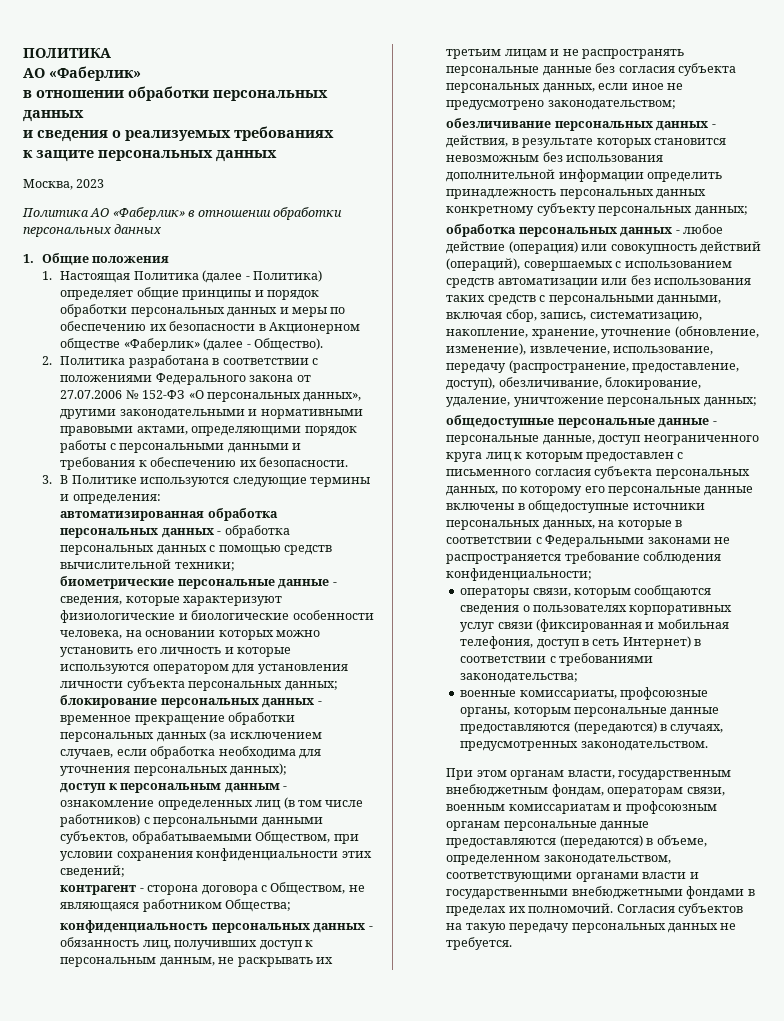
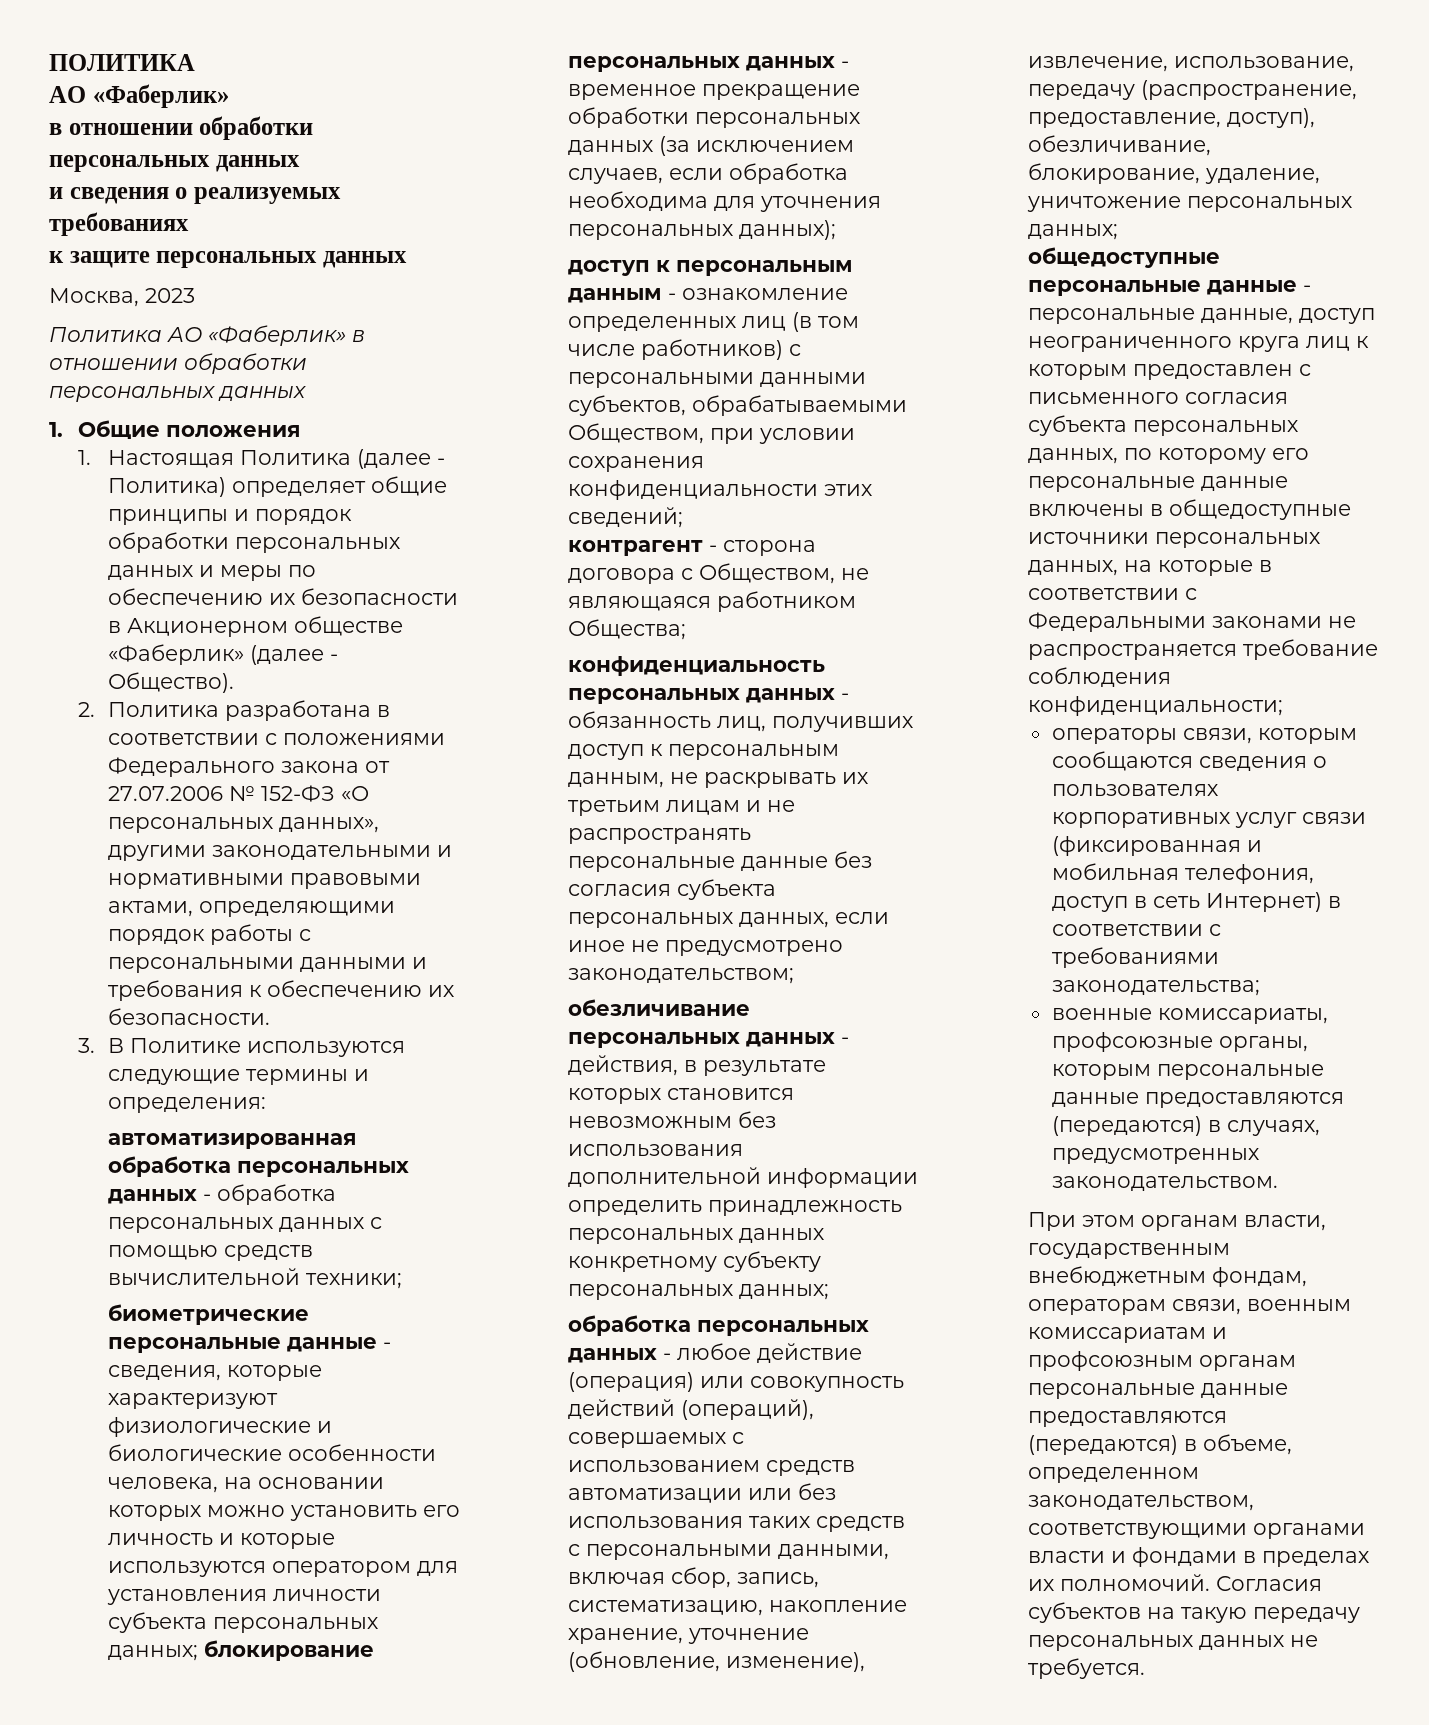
[446,329,529,338] накопление, -> [768,1600,907,1612] накопление
[446,886,683,899] государственными внебюджетными -> (1126, 1557) none

